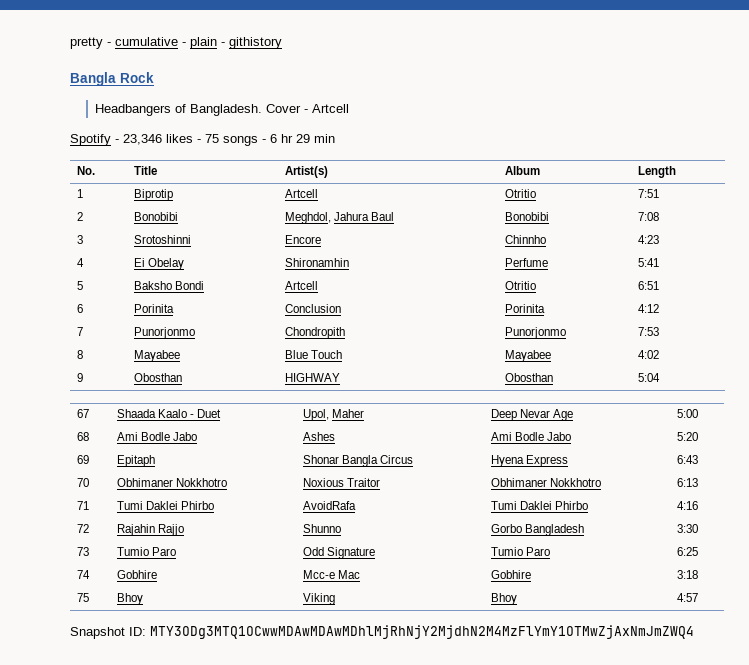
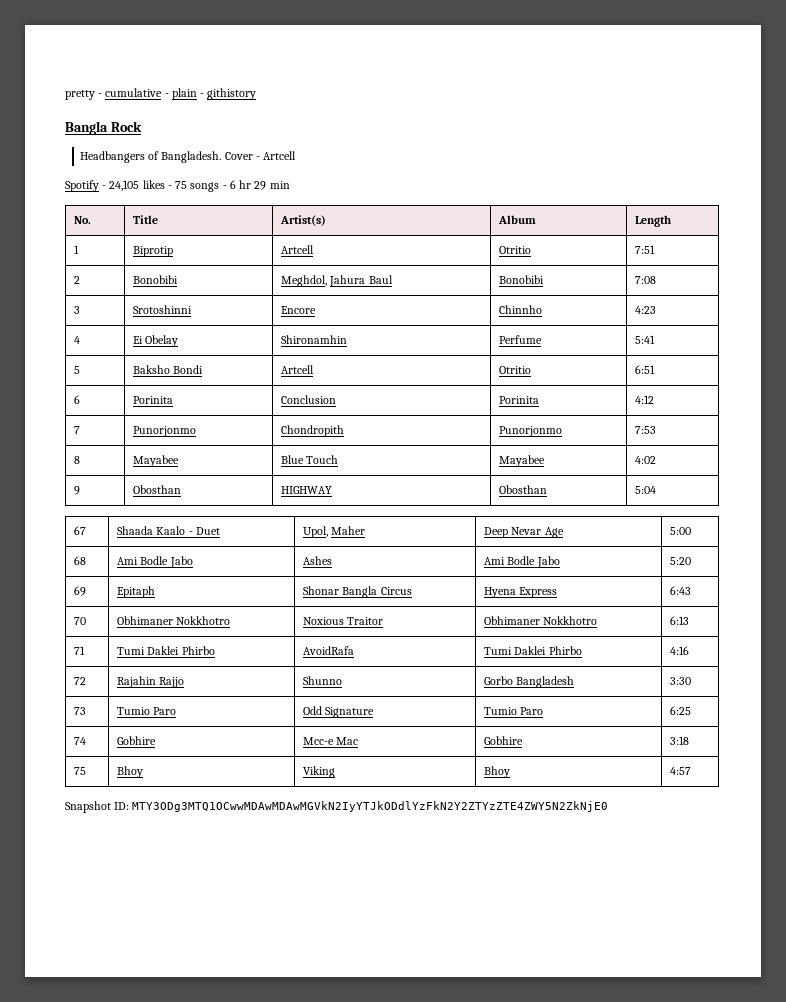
[123,134,162,145] 23,346 -> [109,180,140,191] 24,105
[150,625,694,639] MTY3ODg3MTQ1OCwwMDAwMDAwMDhlMjRhNjY2MjdhN2M4MzFlYmY1OTMwZjAxNmJmZWQ4 -> [132,801,609,812] MTY3ODg3MTQ1OCwwMDAwMDAwMGVkN2IyYTJkODdlYzFkN2Y2ZTYzZTE4ZWY5N2ZkNjE0

